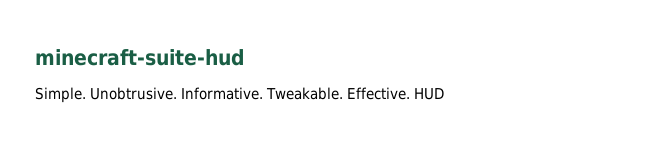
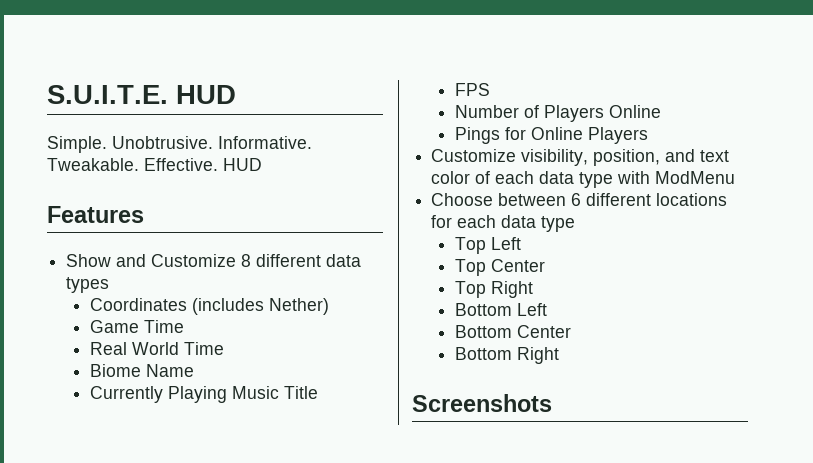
[35,49,245,66] minecraft-suite-hud -> [47,85,236,104] S.U.I.T.E. HUD
(445, 94) none -> [47,206,144,223] [66,254,362,267] [66,277,110,293] [89,298,329,315] [89,320,184,333] [89,342,224,355] [89,364,194,377] [89,386,318,403] [454,83,490,96] [454,105,661,122] [454,127,648,144] [431,149,730,166] [431,171,736,188] [431,193,728,206] [431,215,576,232] [454,237,521,254] [454,259,545,276] [454,281,533,298] [454,303,547,316] [454,325,571,338] [454,347,559,364] [412,394,552,412] // Features // Show and Customize 8 different data types // Coordinates (includes Nether) // Game Time // Real World Time // Biome Name // Currently Playing Music Title // FPS // Number of Players Online // Pings for Online Players // Customize visibility, position, and text color of each data type with ModMenu // Choose between 6 different locations for each data type // Top Left // Top Center // Top Right // Bottom Left // Bottom Center // Bottom Right // Screenshots

